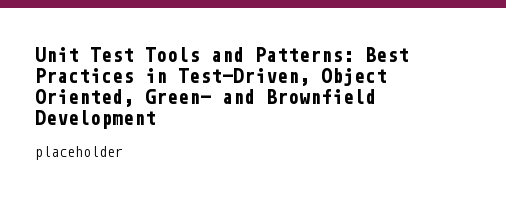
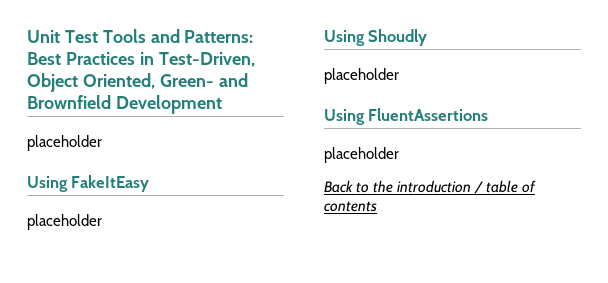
(123, 153) none -> [27,175,150,192] [27,214,102,230] [324,29,428,46] [324,68,399,84] [324,108,489,125] [324,147,399,163] [324,180,537,194] [324,201,377,212] // Using FakeItEasy // placeholder // Using Shoudly // placeholder // Using FluentAssertions // placeholder // Back to the introduction / table of contents

